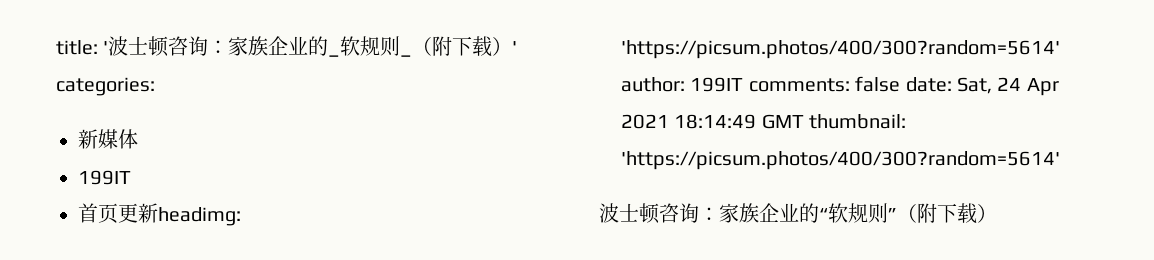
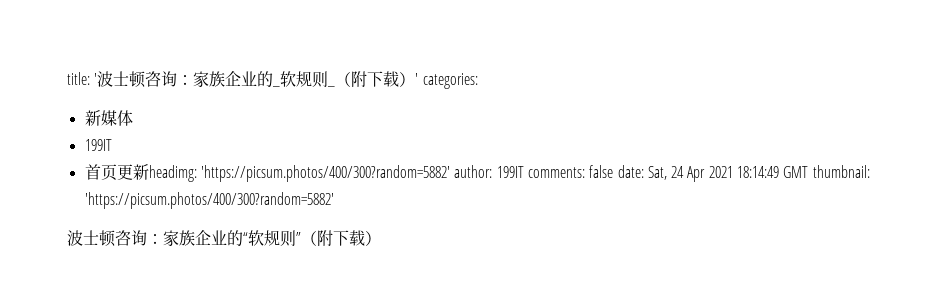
[621,40,1060,59] 'https://picsum.photos/400/300?random=5614' -> [200,165,450,182] 'https://picsum.photos/400/300?random=5882'
[621,151,1060,170] 'https://picsum.photos/400/300?random=5614' -> [84,192,334,209] 'https://picsum.photos/400/300?random=5882'

